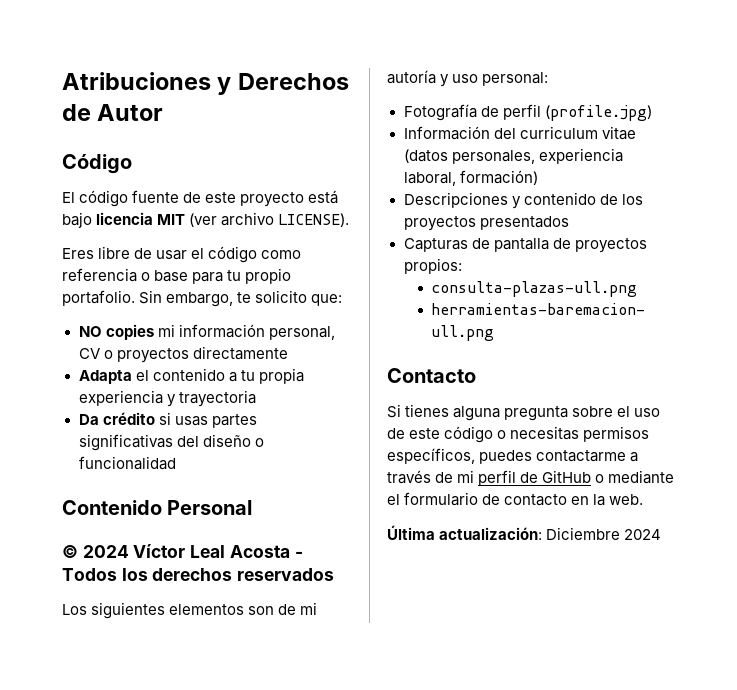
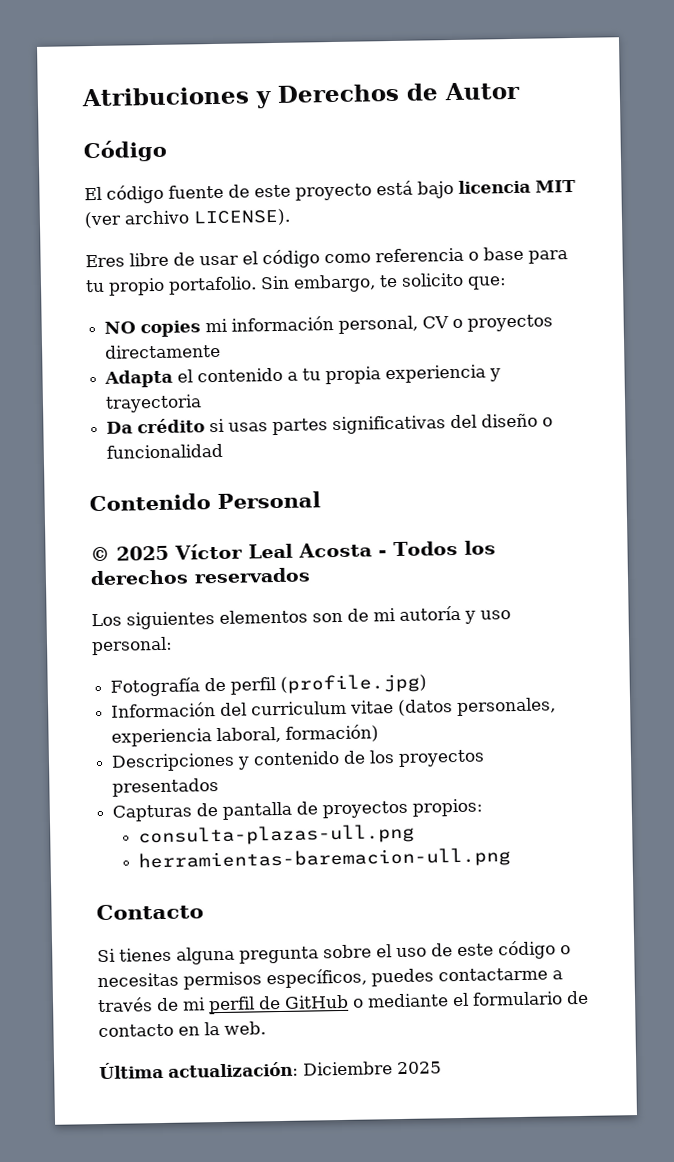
[82,545,129,558] 2024 -> [116,545,169,561] 2025
[624,529,662,540] 2024 -> [397,1061,442,1075] 2025

